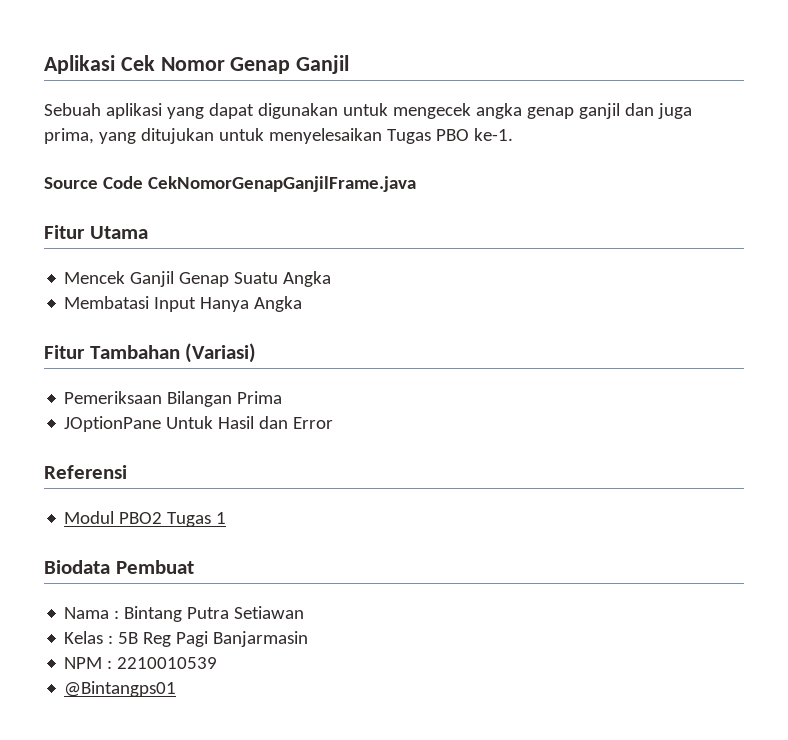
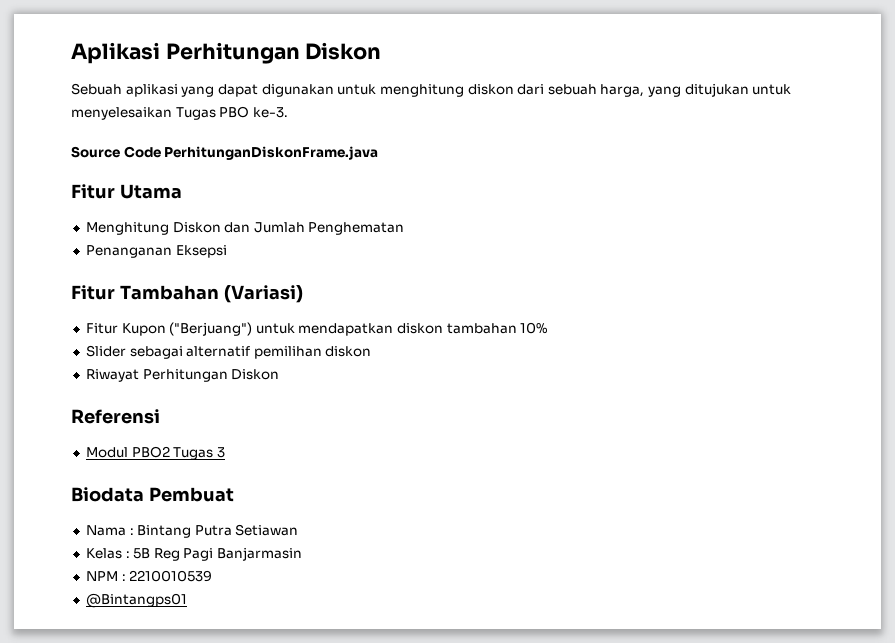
[120,55,350,74] Cek Nomor Genap Ganjil -> [165,42,382,64] Perhitungan Diskon
[392,103,692,119] [44,128,94,144] mengecek angka genap ganjil dan juga prima, -> [379,84,645,97] menghitung diskon dari sebuah harga,
[473,128,513,141] ke-1. -> [252,107,288,118] ke-3.
[147,176,416,192] CekNomorGenapGanjilFrame.java -> [164,146,379,160] PerhitunganDiskonFrame.java
[64,271,332,287] [64,296,303,312] [44,343,257,363] [64,391,283,407] [64,416,334,432] Mencek Ganjil Genap Suatu Angka // Membatasi Input Hanya Angka // Fitur Tambahan (Variasi) // Pemeriksaan Bilangan Prima // JOptionPane Untuk Hasil dan Error -> [85,222,405,235] [85,245,227,258] [71,285,303,303] [85,322,548,336] [85,345,372,359] [85,369,280,382] Menghitung Diskon dan Jumlah Penghematan // Penanganan Eksepsi // Fitur Tambahan (Variasi) // Fitur Kupon ("Berjuang") untuk mendapatkan diskon tambahan 10% // Slider sebagai alternatif pemilihan diskon // Riwayat Perhitungan Diskon
[216,512,227,524] 1 -> [216,447,225,458] 3

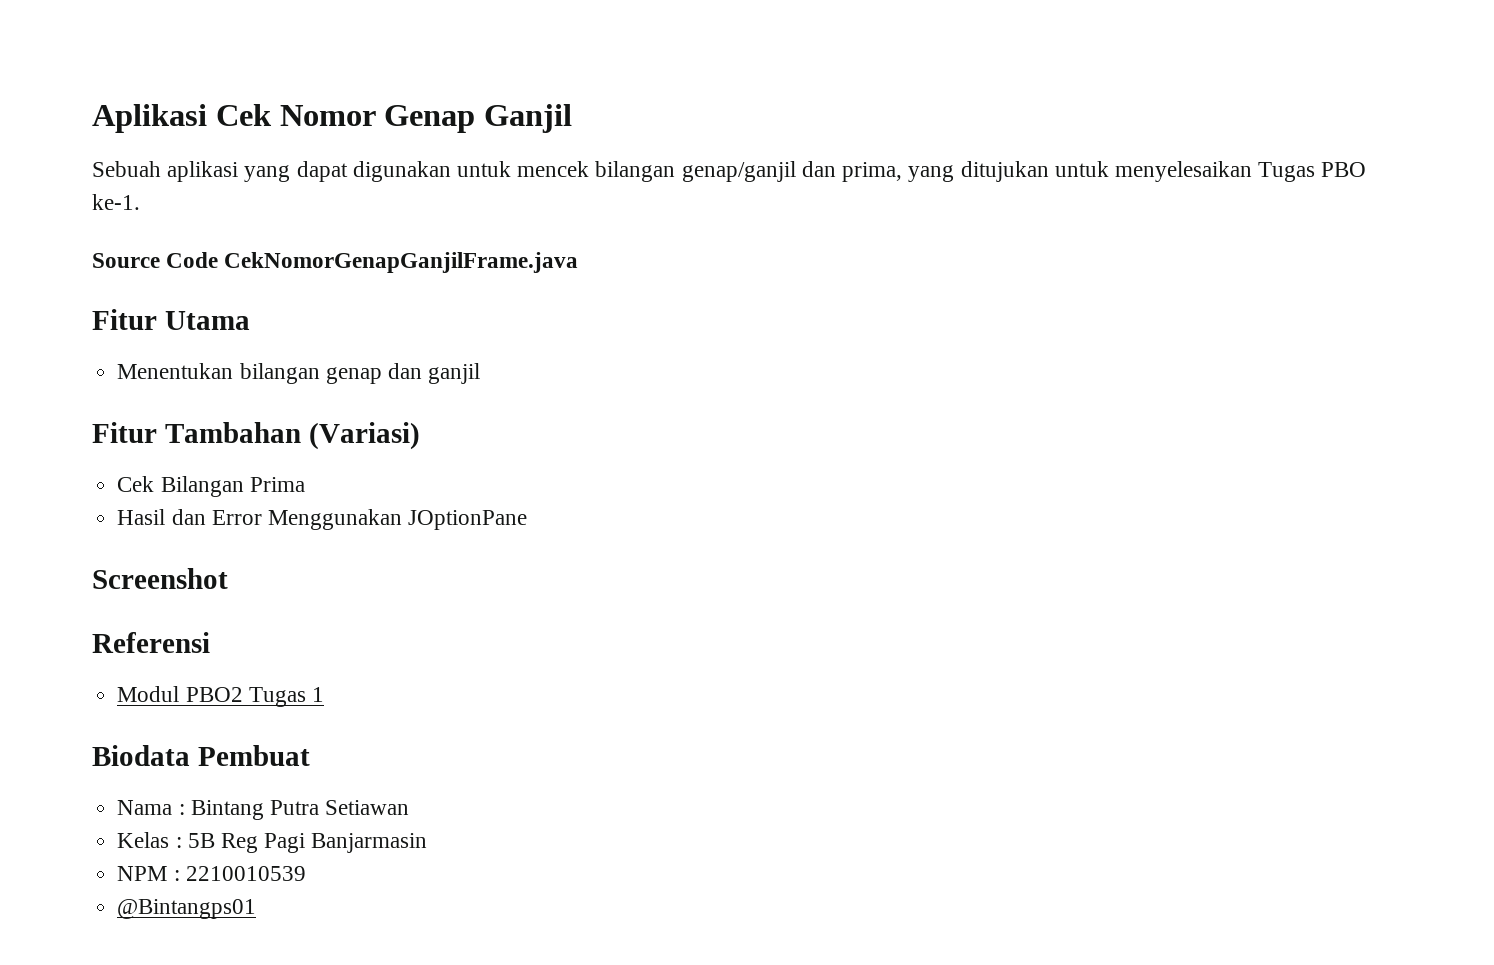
[165,42,382,64] Perhitungan Diskon -> [215,104,573,133] Cek Nomor Genap Ganjil
[379,84,645,97] menghitung diskon dari sebuah harga, -> [517,161,903,182] mencek bilangan genap/ganjil dan prima,
[252,107,288,118] ke-3. -> [92,194,140,210] ke-1.
[164,146,379,160] PerhitunganDiskonFrame.java -> [224,252,579,273] CekNomorGenapGanjilFrame.java
[85,222,405,235] [85,245,227,258] [71,285,303,303] [85,322,548,336] [85,345,372,359] [85,369,280,382] Menghitung Diskon dan Jumlah Penghematan // Penanganan Eksepsi // Fitur Tambahan (Variasi) // Fitur Kupon ("Berjuang") untuk mendapatkan diskon tambahan 10% // Slider sebagai alternatif pemilihan diskon // Riwayat Perhitungan Diskon -> [117,363,481,384] [92,422,420,450] [117,476,305,497] [117,509,528,530] [92,568,228,589] Menentukan bilangan genap dan ganjil // Fitur Tambahan (Variasi) // Cek Bilangan Prima // Hasil dan Error Menggunakan JOptionPane // Screenshot
[216,447,225,458] 3 -> [311,687,324,702] 1

